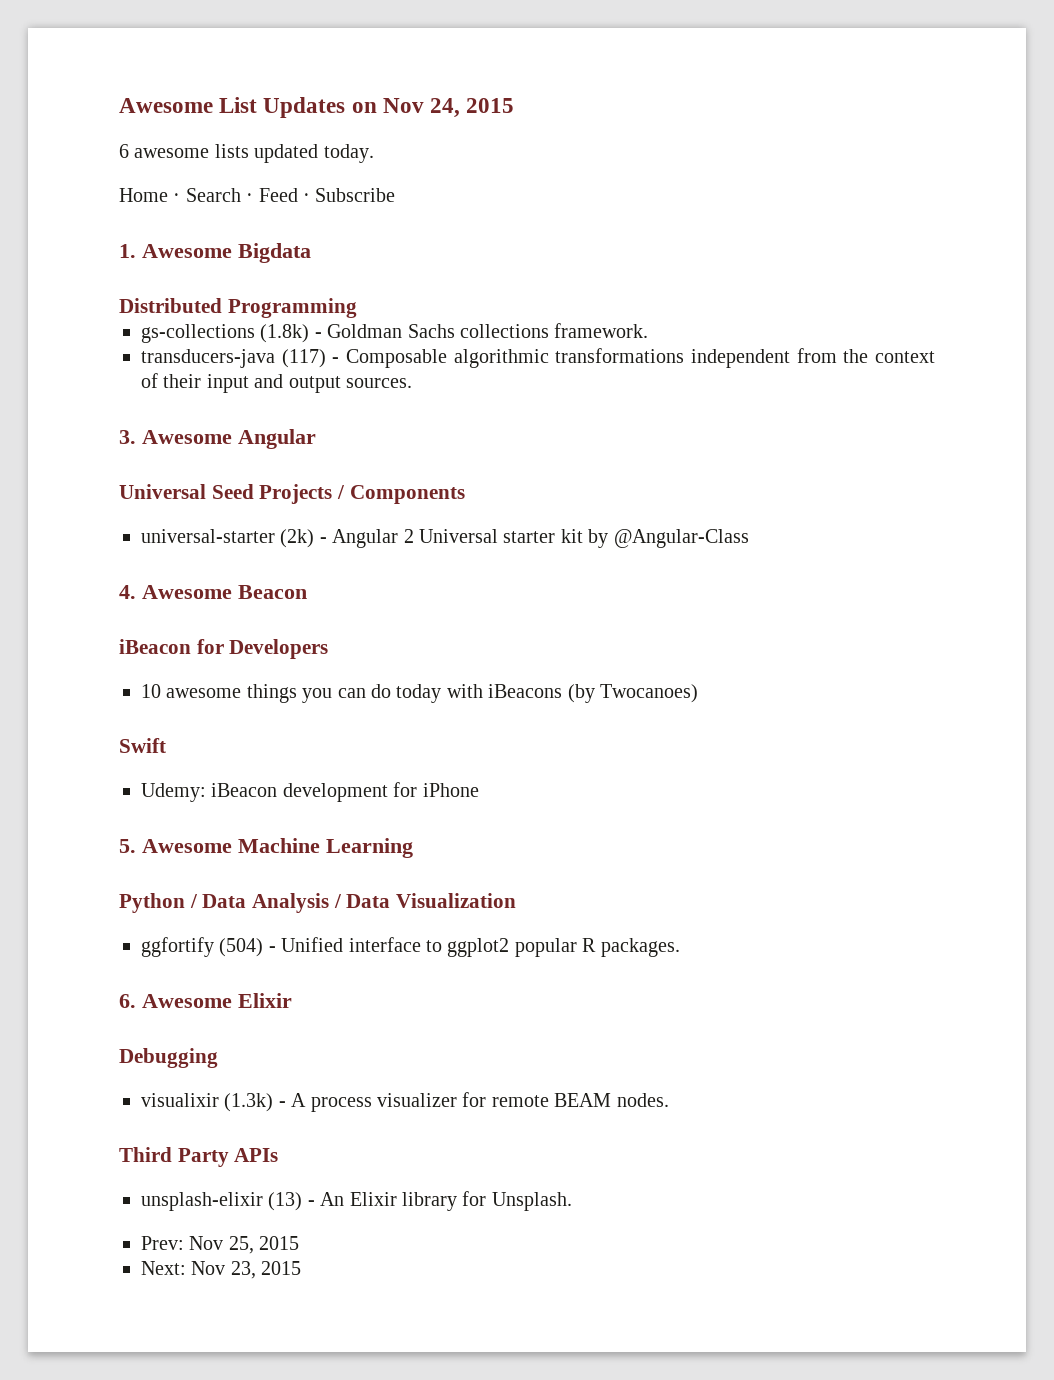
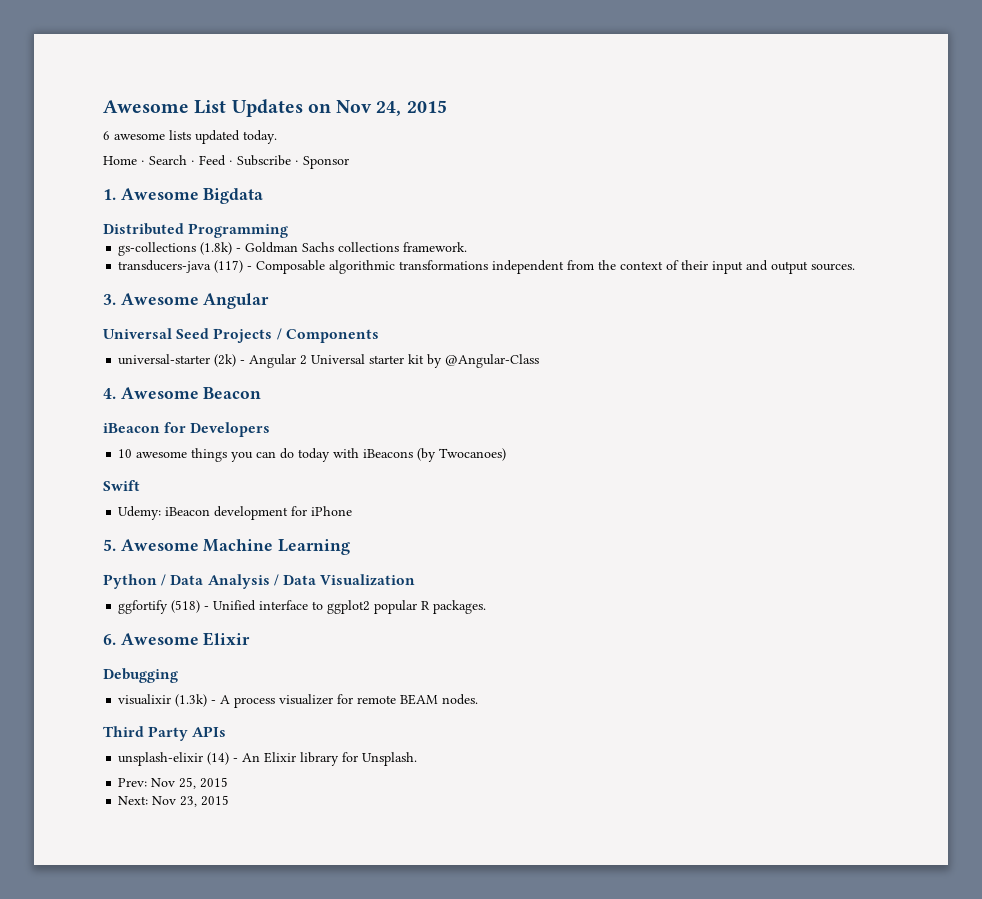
(396, 195) none -> [295,156,349,169] · Sponsor
[219,938,264,957] (504) -> [171,600,201,613] (518)
[268,1192,303,1211] (13) -> [207,752,230,765] (14)

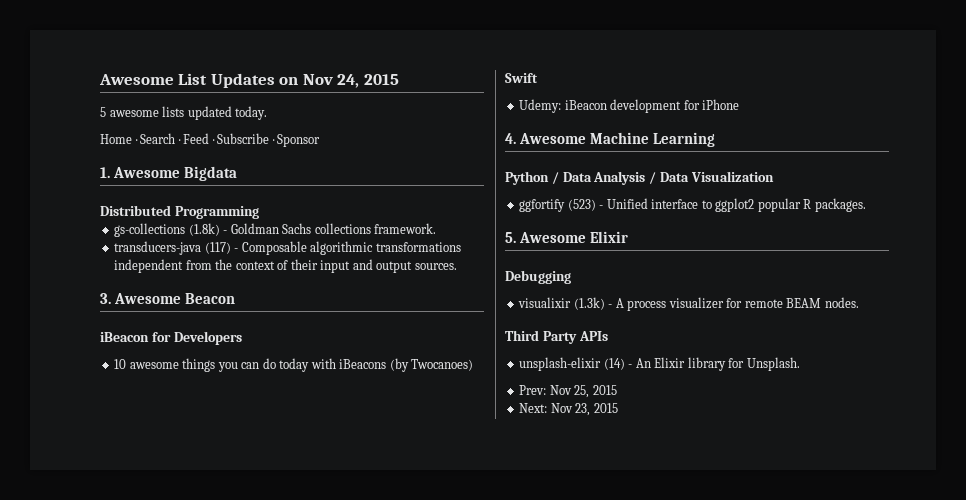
[103,131,110,140] 6 -> [100,107,106,117] 5
[203,293,270,309] [103,328,379,343] [118,354,540,368] [103,387,199,399] Angular // Universal Seed Projects / Components // universal-starter (2k) - Angular 2 Universal starter kit by @Angular-Class // 4. Awesome -> (182, 298) none
[103,539,116,551] 5. -> [505,133,516,144] 4.
[171,600,201,613] (518) -> [567,199,596,211] (523)
[103,634,116,645] 6. -> [505,232,516,243] 5.

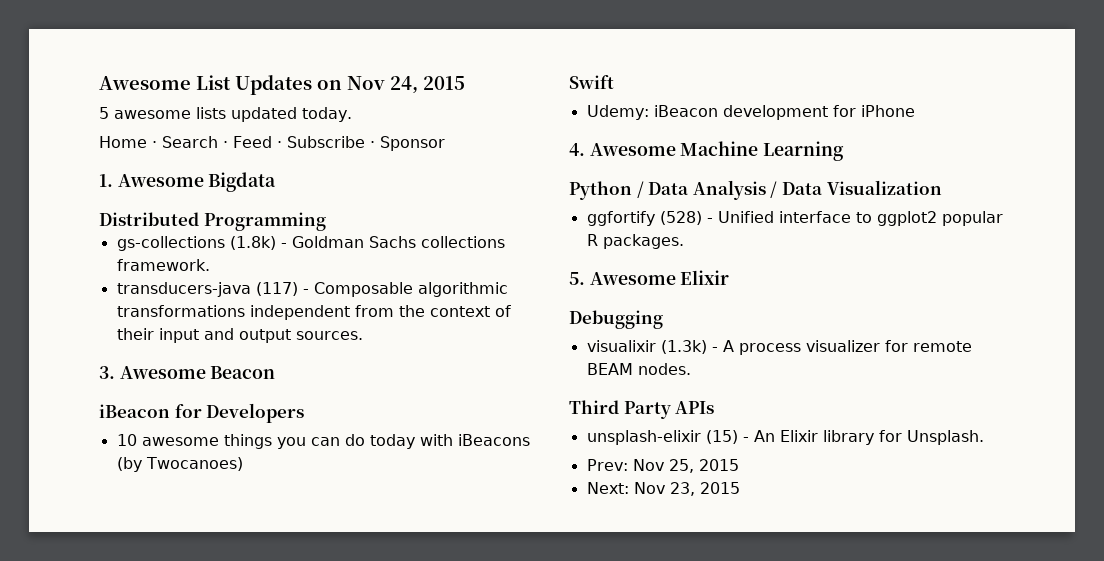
[567,199,596,211] (523) -> [659,211,702,225] (528)
[603,358,625,370] (14) -> [705,430,738,444] (15)

